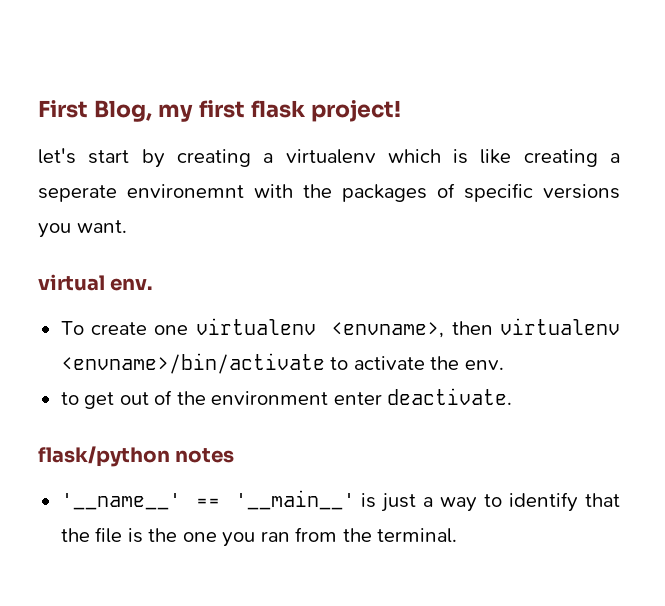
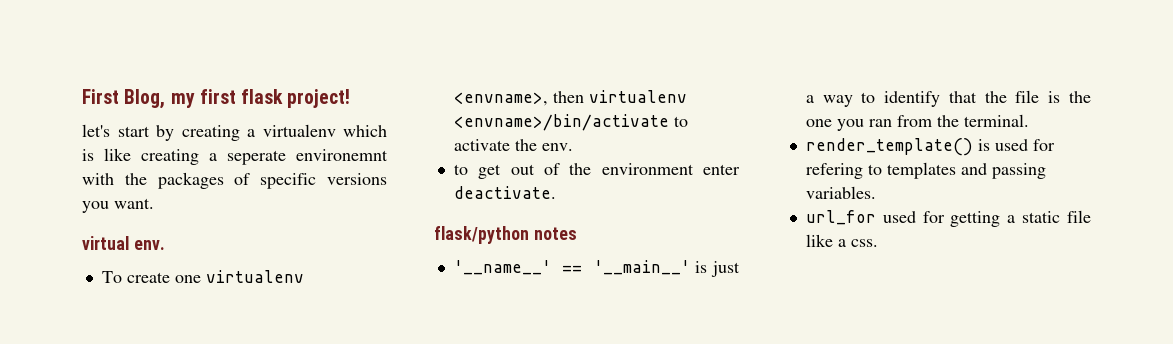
(458, 535) none -> [805,138,1055,156] [805,162,1046,179] [805,186,876,199] [805,210,1091,227] [805,234,878,247] // render_template() is used for refering to templates and passing variables. // url_for used for getting a static file like a css.

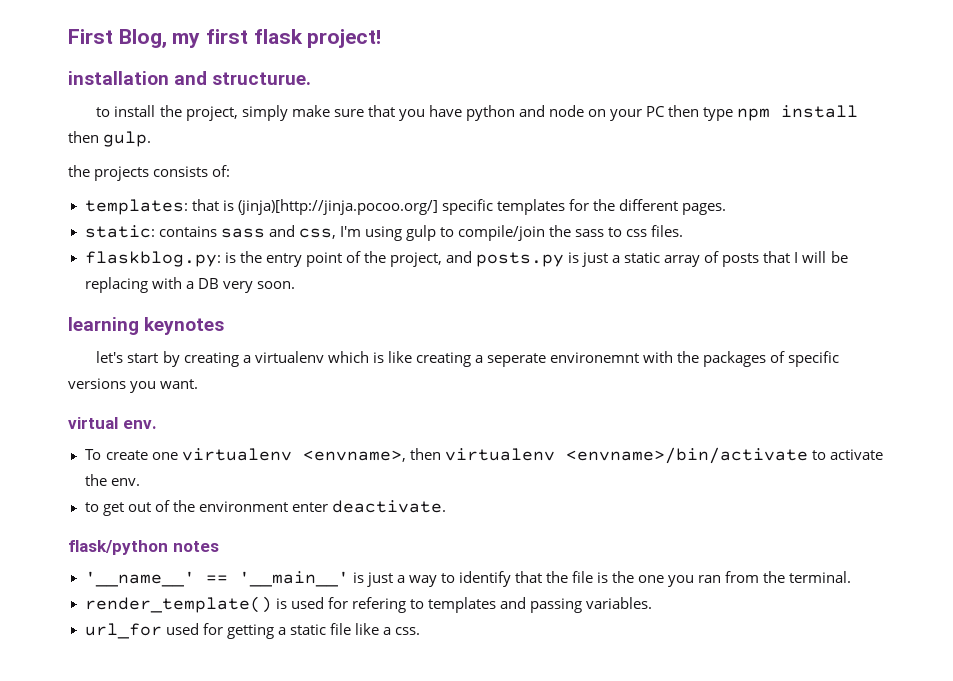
(351, 98) none -> [68,71,312,85] [96,105,859,121] [68,131,152,147] [68,165,231,181] [84,199,726,215] [84,225,684,241] [84,251,848,267] [84,277,295,293] [68,317,225,335] // installation and structurue. // to install the project, simply make sure that you have python and node on your PC then type npm install then gulp. // the projects consists of: // templates: that is (jinja)[http://jinja.pocoo.org/] specific templates for the different pages. // static: contains sass and css, I'm using gulp to compile/join the sass to css files. // flaskblog.py: is the entry point of the project, and posts.py is just a static array of posts that I will be replacing with a DB very soon. // learning keynotes

